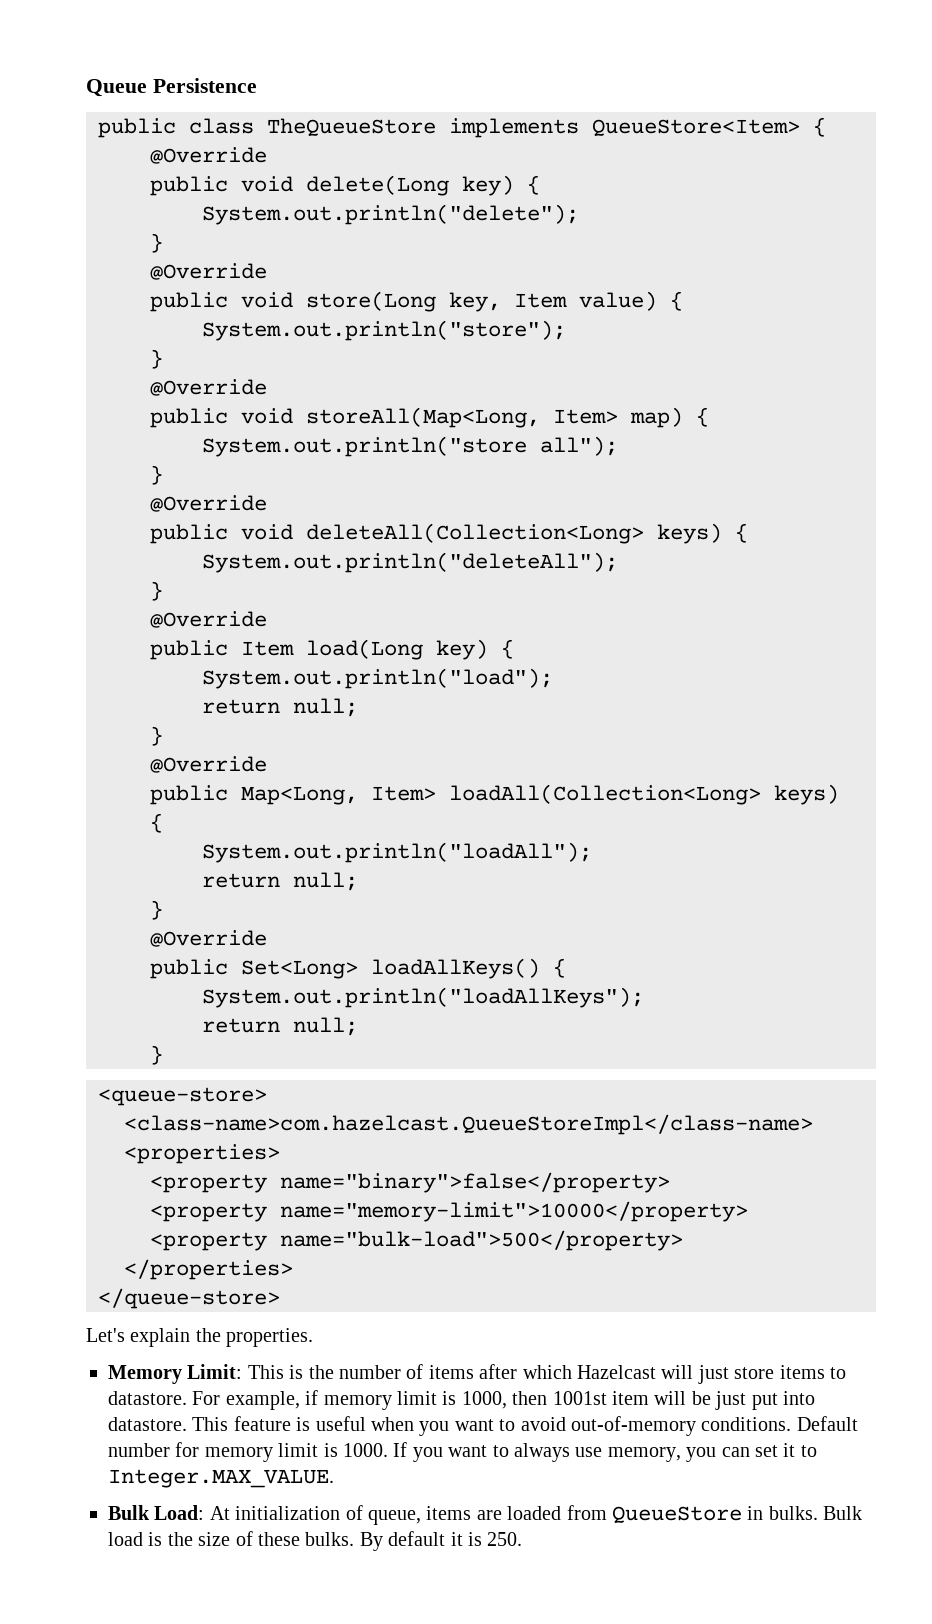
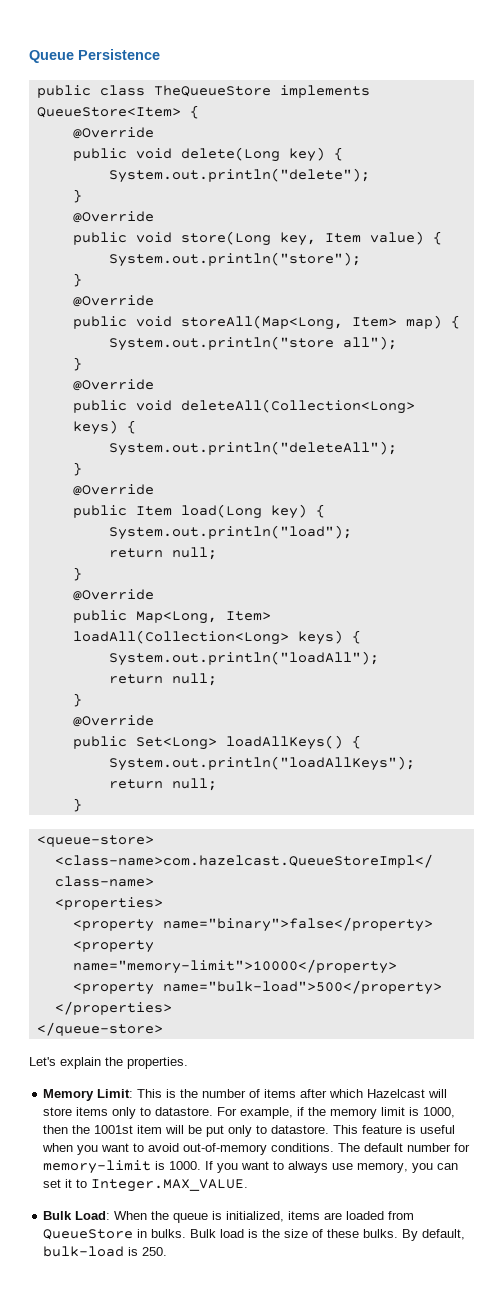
[697,1365,729,1384] just -> (448, 1093) none
(825, 1372) none -> [112,1107,137,1119] only
(319, 1397) none -> [308,1107,327,1116] the
(548, 1398) none -> [72,1125,91,1134] the
[715,1391,815,1410] just put into -> [206,1125,268,1137] put only to
[796,1416,858,1431] [108,1442,319,1462] Default number for memory limit -> [338,1143,471,1152] [43,1160,152,1174] The default number for memory-limit
[209,1505,421,1525] At initialization of queue, -> [114,1211,285,1223] When the queue is initialized,
[388,1531,463,1546] default it -> [422,1229,466,1240] [43,1246,125,1257] default, bulk-load

